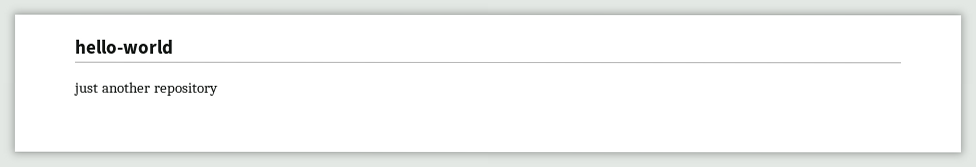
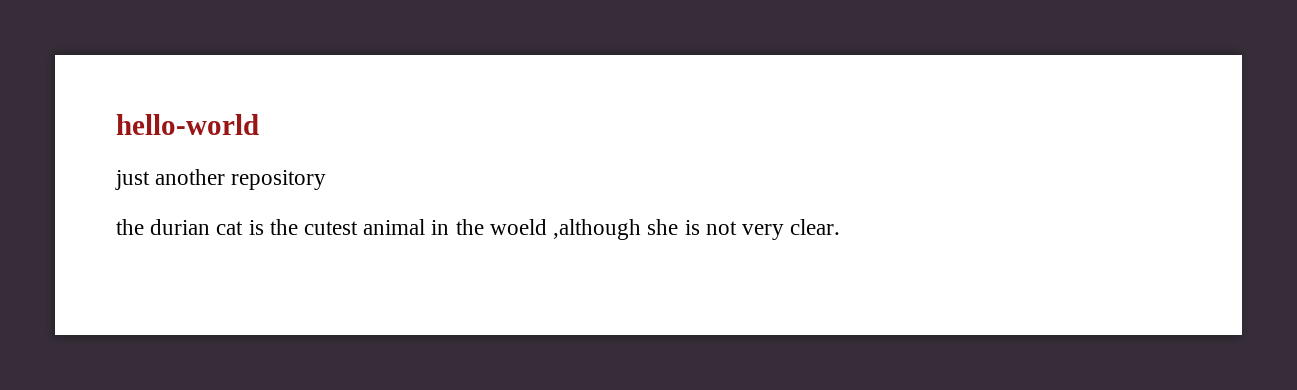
(219, 89) none -> [116,219,841,240] // the durian cat is the cutest animal in the woeld ,although she is not very clear.

